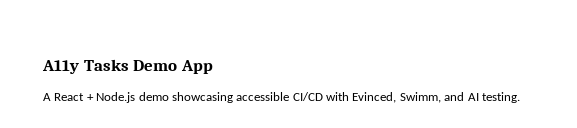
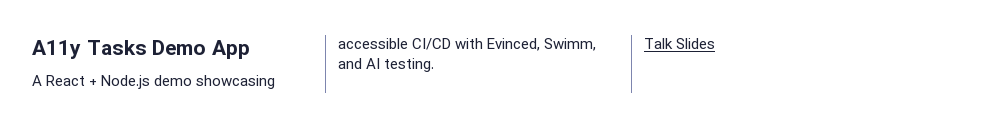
(520, 97) none -> [644,38,716,49] // Talk Slides

